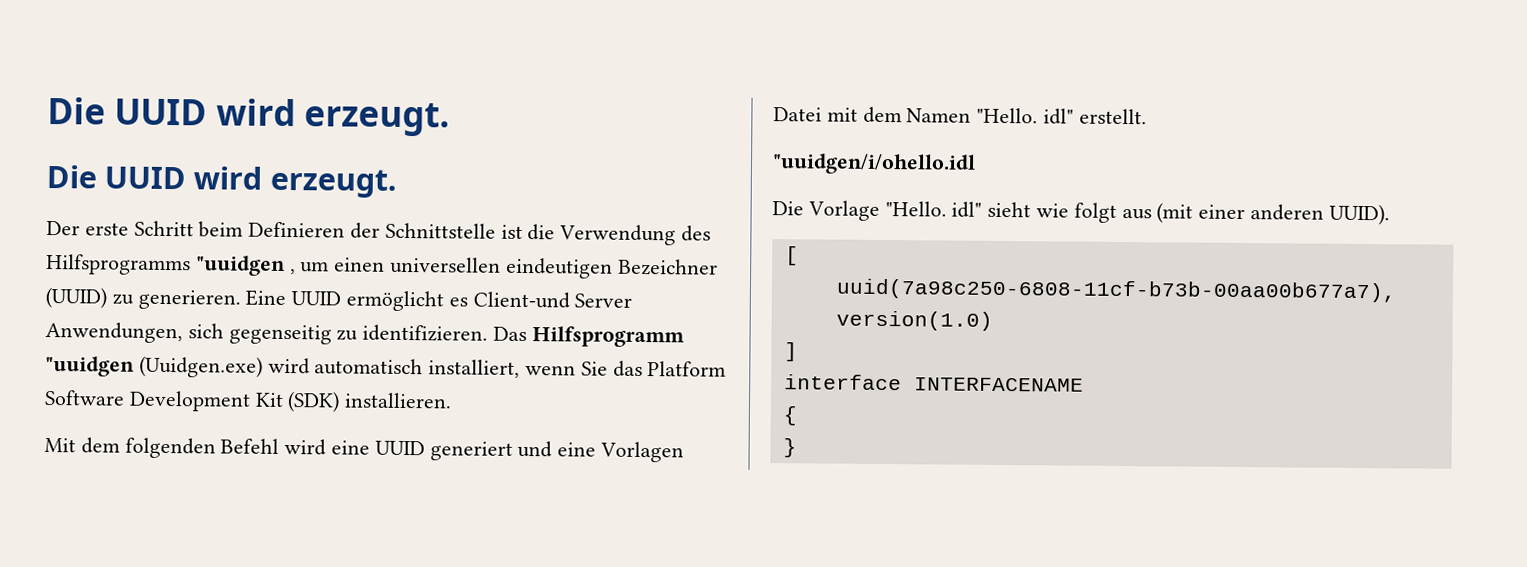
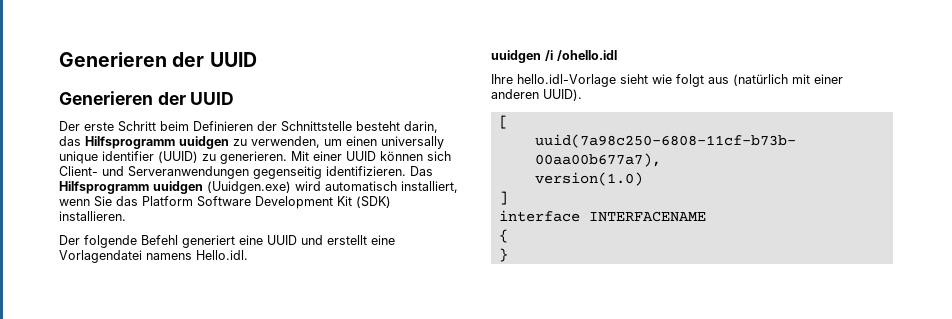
[47,96,451,137] [46,164,397,198] Die UUID wird erzeugt. // Die UUID wird erzeugt. -> [59,52,257,67] [59,91,235,105] Generieren der UUID // Generieren der UUID
[500,224,712,246] [46,253,718,279] [45,286,633,312] [45,321,359,345] ist die Verwendung des Hilfsprogramms "uuidgen , um einen universellen eindeutigen Bezeichner (UUID) zu generieren. Eine UUID ermöglicht es Client-und Server Anwendungen, sich gegenseitig zu -> [356,121,438,133] [59,136,444,149] [59,151,451,164] [59,166,322,179] besteht darin, das Hilfsprogramm uuidgen zu verwenden, um einen universally unique identifier (UUID) zu generieren. Mit einer UUID können sich Client- und Serveranwendungen gegenseitig
[45,355,135,377] "uuidgen -> [153,181,203,194] uuidgen
[44,437,685,463] [773,106,1147,125] [772,153,976,175] [772,200,983,221] Mit dem folgenden Befehl wird eine UUID generiert und eine Vorlagen Datei mit dem Namen "Hello. idl" erstellt. // "uuidgen/i/ohello.idl // Die Vorlage "Hello. idl" -> [59,235,395,248] [59,250,248,263] [491,50,617,63] [491,74,616,87] Der folgende Befehl generiert eine UUID und erstellt eine Vorlagendatei namens Hello.idl. // uuidgen /i /ohello.idl // Ihre hello.idl-Vorlage
[1156,202,1194,224] (mit -> [733,74,810,86] (natürlich mit

